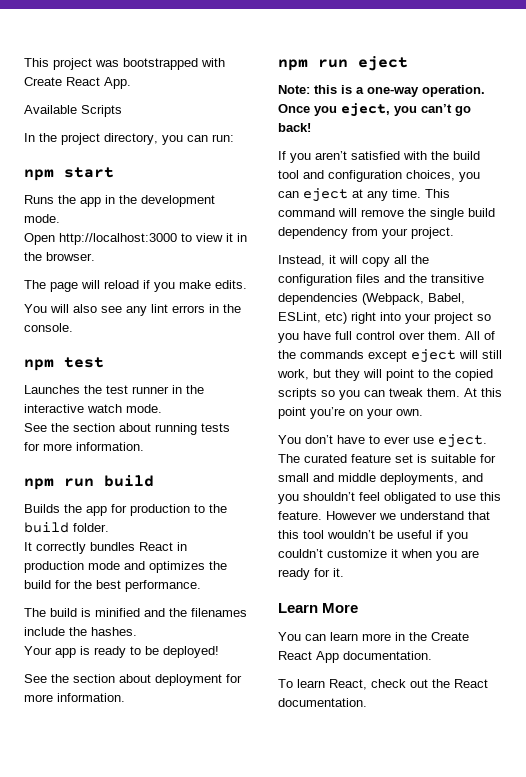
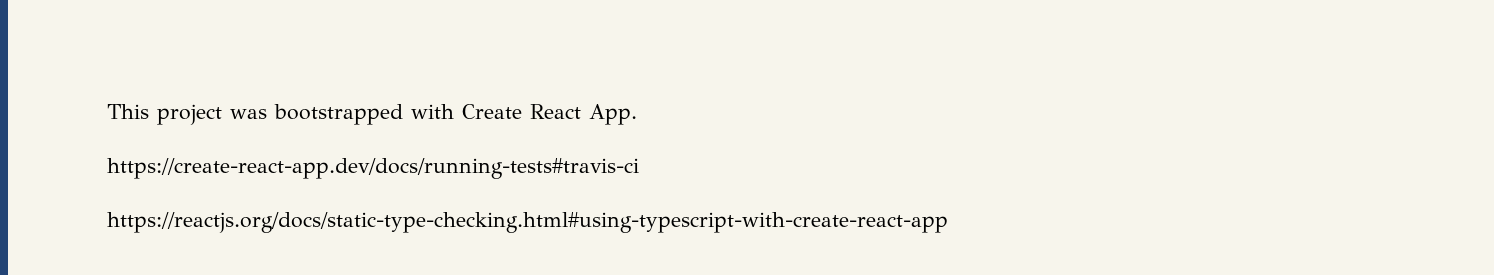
[24,105,122,117] [24,133,234,145] [24,167,114,181] [24,195,215,207] [24,214,60,223] [24,233,247,245] [24,252,95,261] [24,280,247,292] [24,304,241,316] [24,323,73,332] [24,357,104,371] [24,385,204,394] [24,404,162,413] [24,423,230,435] [24,442,144,451] [24,475,154,490] [24,504,227,516] [24,522,109,533] [24,542,187,554] [24,561,227,573] [24,580,201,592] [24,608,247,617] [24,627,137,636] [24,646,219,658] [24,674,242,686] [24,693,125,702] [278,56,408,71] [278,85,485,97] [278,103,471,117] [278,123,311,132] [278,151,480,163] [278,170,480,182] [278,188,450,202] [278,208,495,220] [278,227,454,239] [278,255,429,267] [278,274,484,286] [278,293,465,305] [278,312,491,324] [278,331,495,343] [278,349,502,363] [277,369,493,381] [278,388,502,400] [278,407,423,419] [278,434,487,448] [278,454,496,463] [278,473,483,485] [278,492,501,504] [278,511,490,520] [278,530,468,542] [278,549,479,561] [278,568,344,580] [278,603,359,613] [278,632,469,641] [278,651,432,663] [278,679,488,690] [278,698,367,707] Available Scripts // In the project directory, you can run: // npm start // Runs the app in the development mode. // Open http://localhost:3000 to view it in the browser. // The page will reload if you make edits. // You will also see any lint errors in the console. // npm test // Launches the test runner in the interactive watch mode. // See the section about running tests for more information. // npm run build // Builds the app for production to the build folder. // It correctly bundles React in production mode and optimizes the build for the best performance. // The build is minified and the filenames include the hashes. // Your app is ready to be deployed! // See the section about deployment for more information. // npm run eject // Note: this is a one-way operation. Once you eject, you can’t go back! // If you aren’t satisfied with the build tool and configuration choices, you can eject at any time. This command will remove the single build dependency from your project. // Instead, it will copy all the configuration files and the transitive dependencies (Webpack, Babel, ESLint, etc) right into your project so you have full control over them. All of the commands except eject will still work, but they will point to the copied scripts so you can tweak them. At this point you’re on your own. // You don’t have to ever use eject. The curated feature set is suitable for small and middle deployments, and you shouldn’t feel obligated to use this feature. However we understand that this tool wouldn’t be useful if you couldn’t customize it when you are ready for it. // Learn More // You can learn more in the Create React App documentation. // To learn React, check out the React documentation. -> [107,158,639,179] [107,212,948,233] https://create-react-app.dev/docs/running-tests#travis-ci // https://reactjs.org/docs/static-type-checking.html#using-typescript-with-create-react-app

